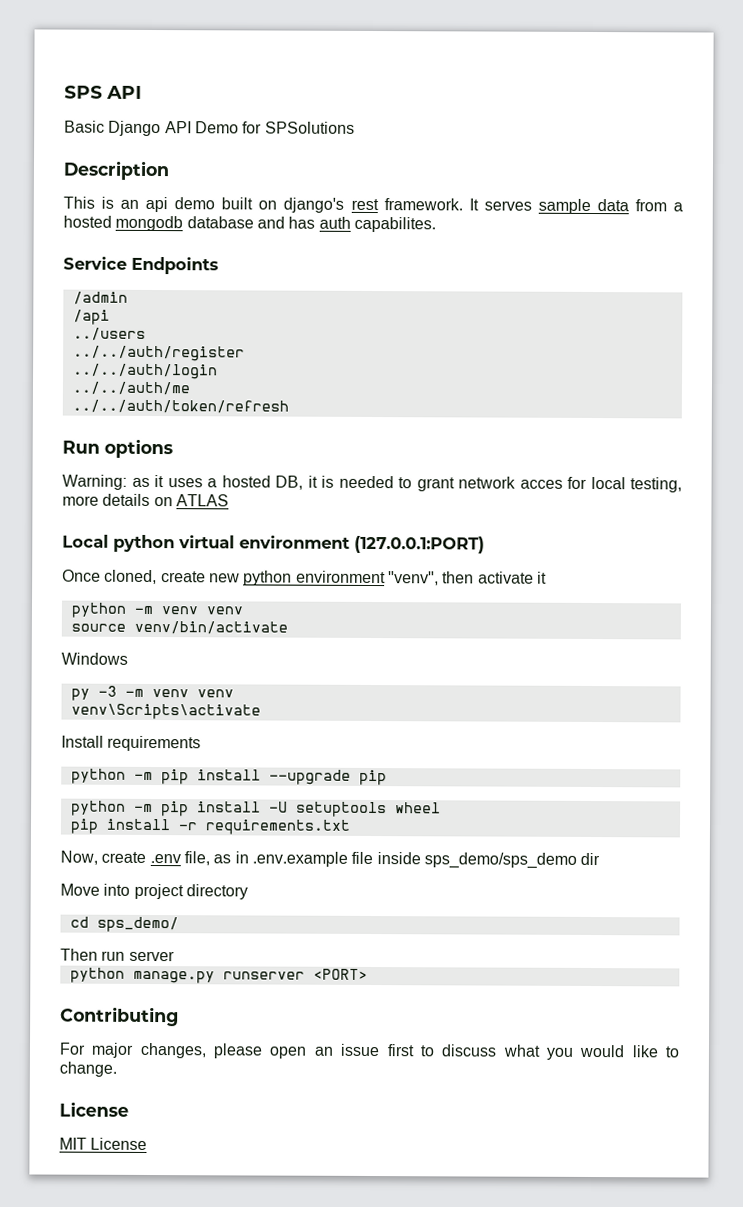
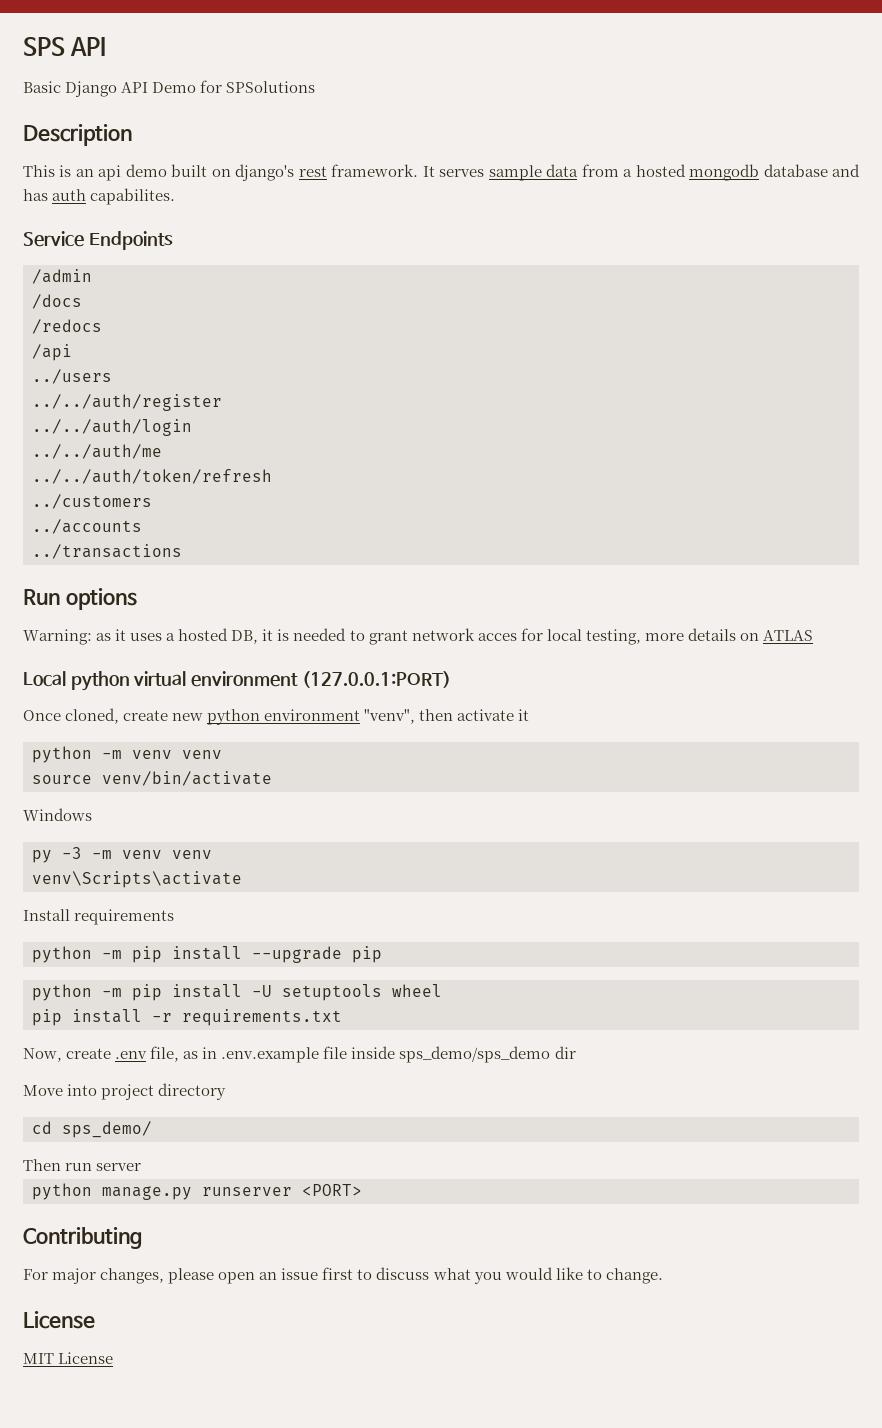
(128, 298) none -> [32,294,82,309] [32,319,102,334] // /docs // /redocs
(289, 406) none -> [32,494,152,509] [32,519,142,534] [32,544,182,559] // ../customers // ../accounts // ../transactions

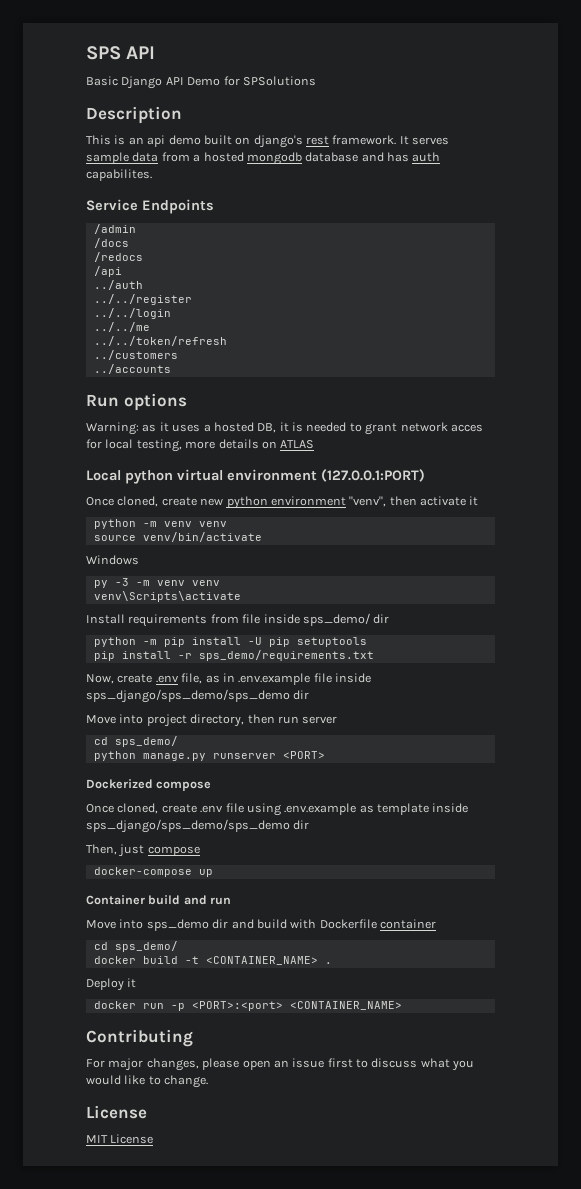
[32,369,112,384] [32,394,222,411] [32,419,192,436] [32,444,162,459] [32,469,272,484] ../users // ../../auth/register // ../../auth/login // ../../auth/me // ../../auth/token/refresh -> [93,280,143,290] [93,294,192,305] [93,308,171,319] [93,322,150,332] [93,336,227,346] ../auth // ../../register // ../../login // ../../me // ../../token/refresh
[32,544,182,559] // ../transactions -> (171, 369) none
[32,946,382,963] // python -m pip install --upgrade pip -> [210,613,390,626] from file inside sps_demo/ dir
(272, 991) none -> [268,637,290,647] pip
[392,984,442,997] wheel -> (367, 642) none
[182,1009,342,1026] requirements.txt -> [198,650,374,661] sps_demo/requirements.txt
[399,1046,551,1063] sps_demo/sps_demo -> [86,689,290,703] sps_django/sps_demo/sps_demo
[158,1083,227,1100] [32,1121,152,1138] [23,1159,142,1171] directory // cd sps_demo/ // Then run server -> [190,714,338,727] [93,736,178,747] directory, then run server // cd sps_demo/
(362, 1190) none -> [86,779,212,791] [86,803,469,816] [86,819,310,833] [86,844,200,857] [93,867,213,877] [86,895,232,905] [86,919,436,931] [93,941,178,952] [93,956,332,965] [86,978,137,991] [93,1001,402,1011] // Dockerized compose // Once cloned, create .env file using .env.example as template inside sps_django/sps_demo/sps_demo dir // Then, just compose // docker-compose up // Container build and run // Move into sps_demo dir and build with Dockerfile container // cd sps_demo/ // docker build -t <CONTAINER_NAME> . // Deploy it // docker run -p <PORT>:<port> <CONTAINER_NAME>

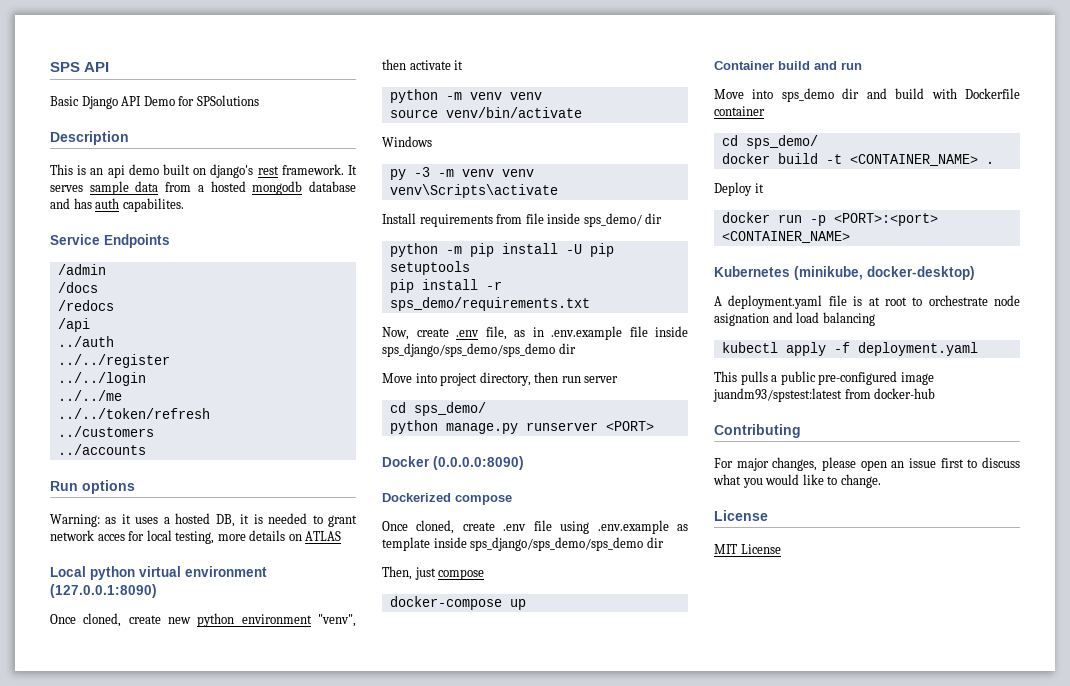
[321,469,425,482] (127.0.0.1:PORT) -> [50,584,157,598] (127.0.0.1:8090)
(325, 755) none -> [382,456,524,470] // Docker (0.0.0.0:8090)
(402, 1005) none -> [714,266,975,280] [714,295,1020,309] [714,312,875,326] [721,342,978,356] [714,371,934,385] [713,388,936,402] // Kubernetes (minikube, docker-desktop) // A deployment.yaml file is at root to orchestrate node asignation and load balancing // kubectl apply -f deployment.yaml // This pulls a public pre-configured image juandm93/spstest:latest from docker-hub

